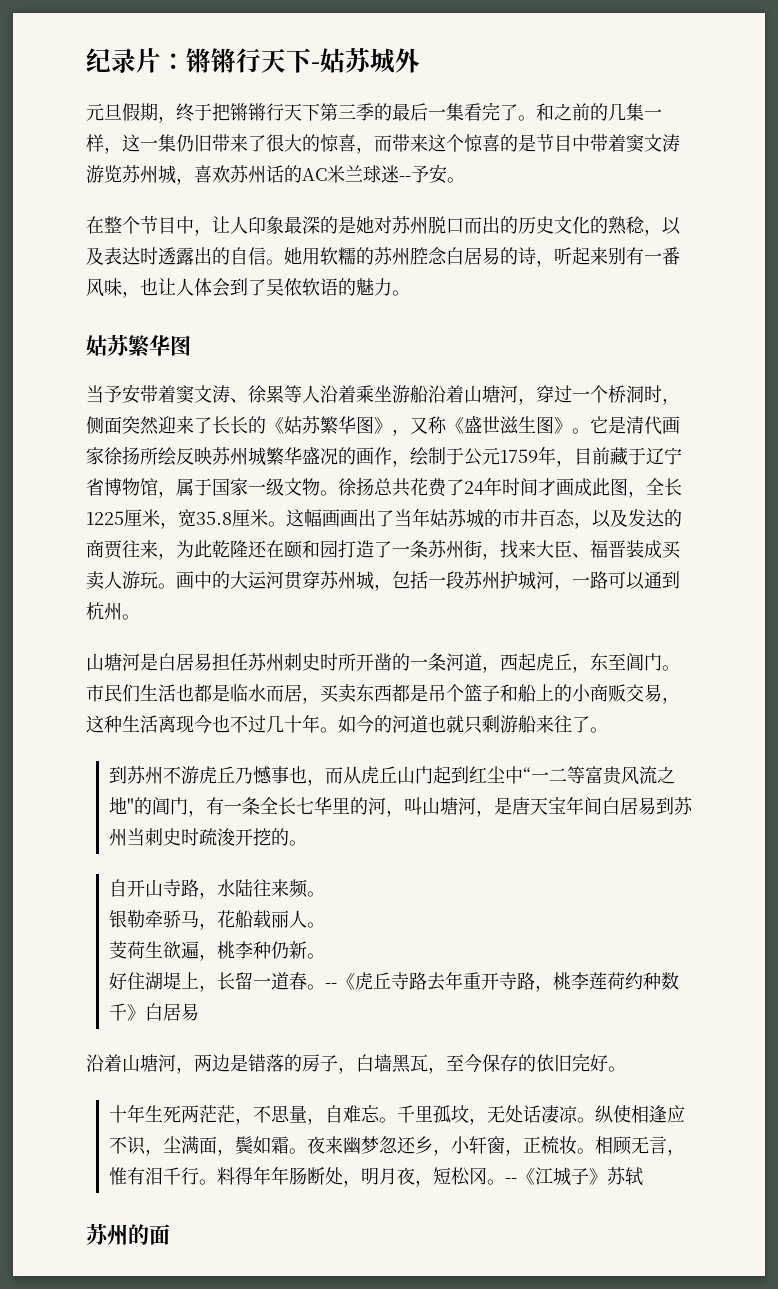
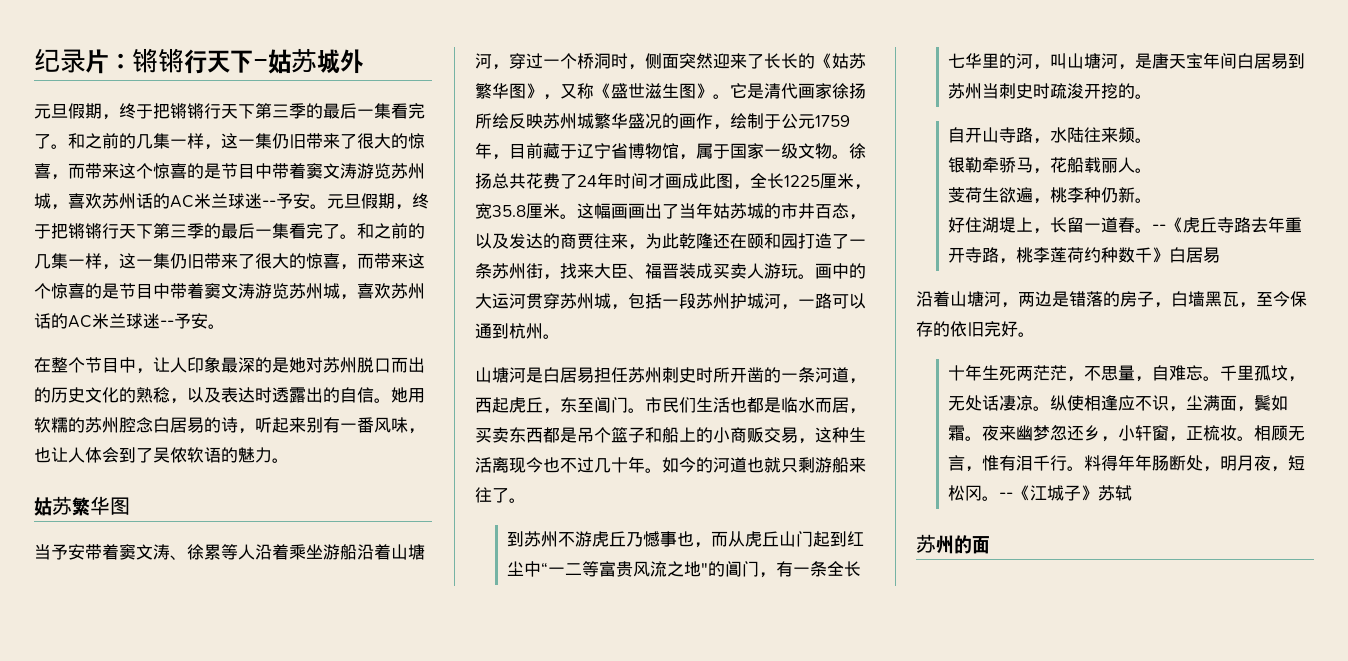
(465, 180) none -> [327,193,429,210] [34,223,425,239] [34,253,425,270] [34,283,425,300] [34,313,225,329] 元旦假期，终于把锵锵行天下第三季的最后一集看完了。和之前的几集一样，这一集仍旧带来了很大的惊喜，而带来这个惊喜的是节目中带着窦文涛游览苏州城，喜欢苏州话的AC米兰球迷--予安。

